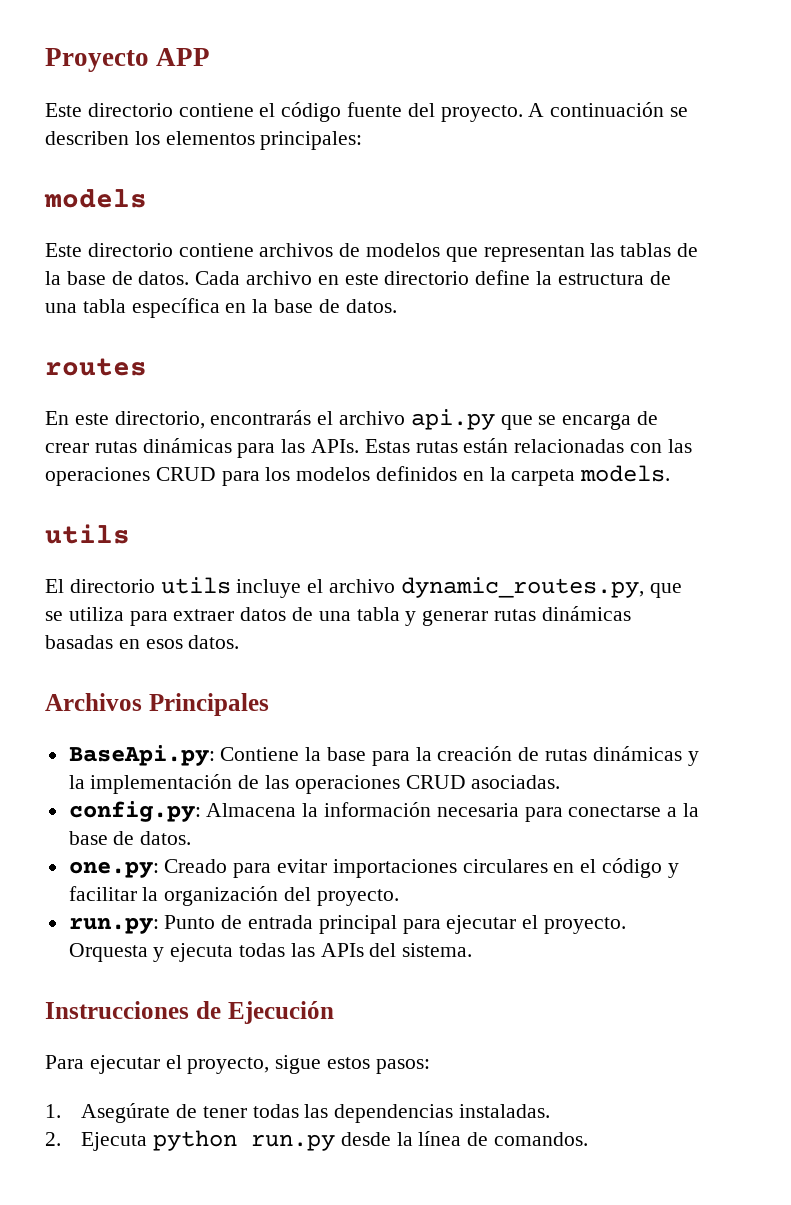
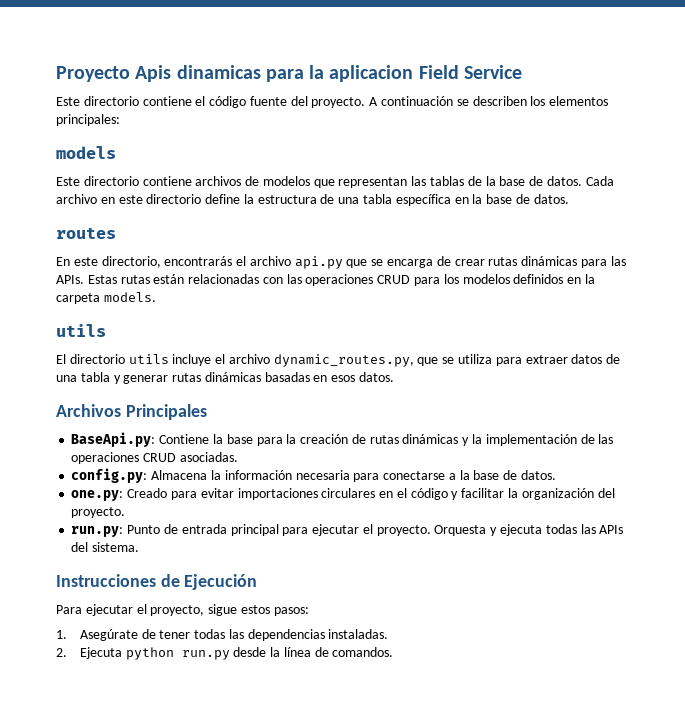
[156,48,211,66] APP -> [135,65,522,82] Apis dinamicas para la aplicacion Field Service

